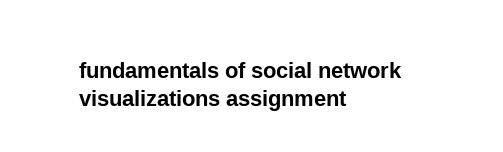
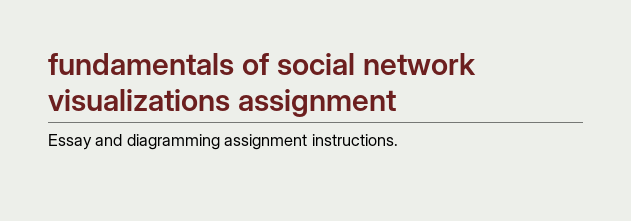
(347, 100) none -> [48,134,398,150] // Essay and diagramming assignment instructions.

